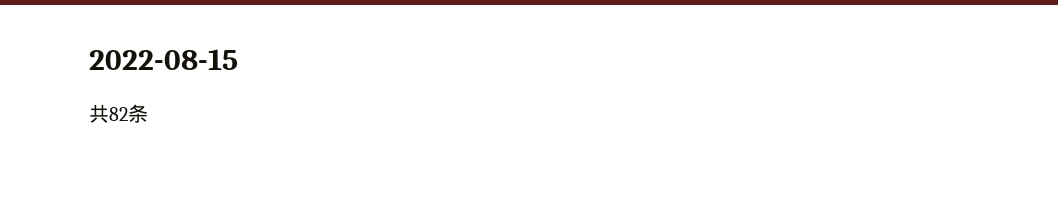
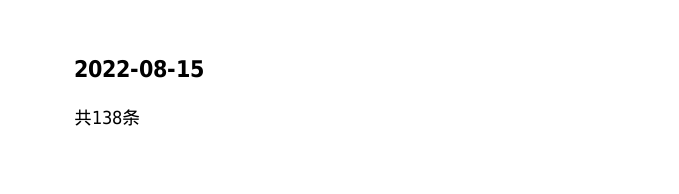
[109,107,128,121] 82 -> [92,110,122,125] 138

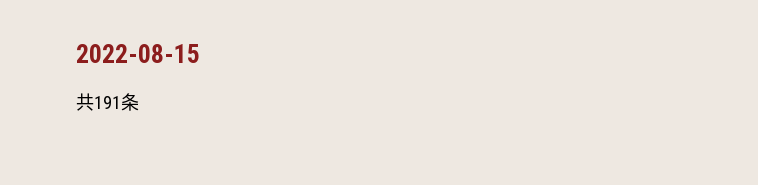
[92,110,122,125] 138 -> [94,96,121,109] 191

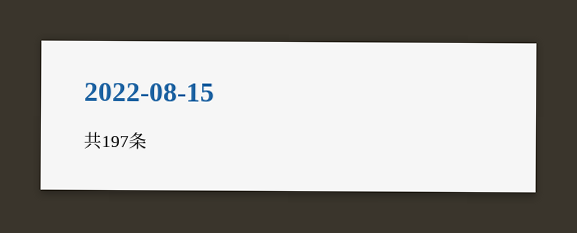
[94,96,121,109] 191 -> [101,135,129,148] 197

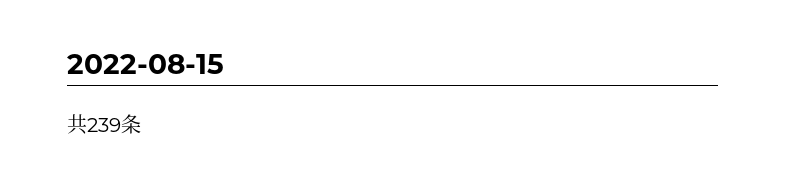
[101,135,129,148] 197 -> [87,118,121,132] 239

